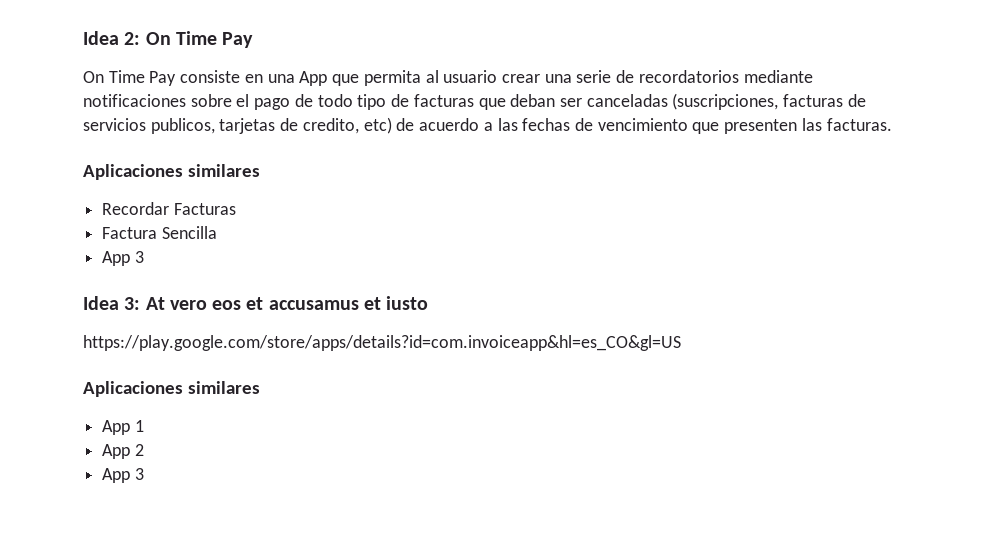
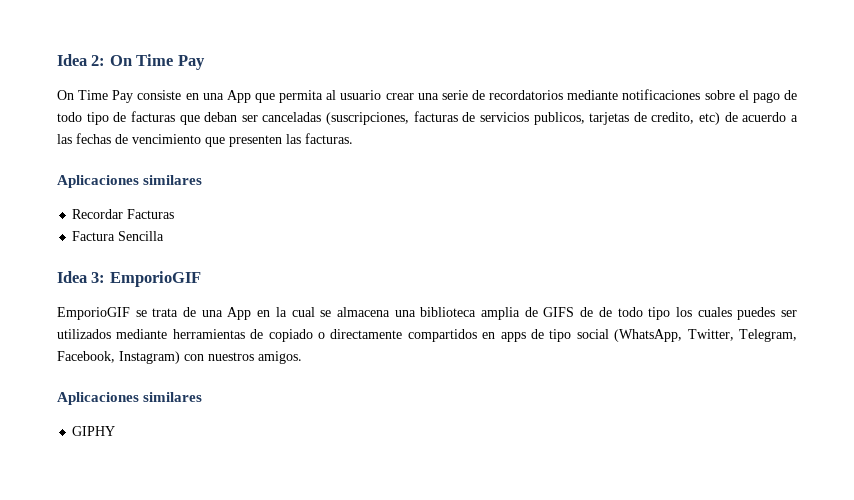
[102,251,144,266] // App 3 -> (165, 236) none
[145,296,429,310] [83,335,681,351] [83,381,260,397] [102,420,144,435] [102,444,144,459] [102,468,144,483] At vero eos et accusamus et iusto // https://play.google.com/store/apps/details?id=com.invoiceapp&hl=es_CO&gl=US // Aplicaciones similares // App 1 // App 2 // App 3 -> [109,271,201,287] [57,307,797,320] [57,329,797,342] [57,351,302,364] [57,392,203,405] [72,426,116,436] EmporioGIF // EmporioGIF se trata de una App en la cual se almacena una biblioteca amplia de GIFS de de todo tipo los cuales puedes ser utilizados mediante herramientas de copiado o directamente compartidos en apps de tipo social (WhatsApp, Twitter, Telegram, Facebook, Instagram) con nuestros amigos. // Aplicaciones similares // GIPHY

